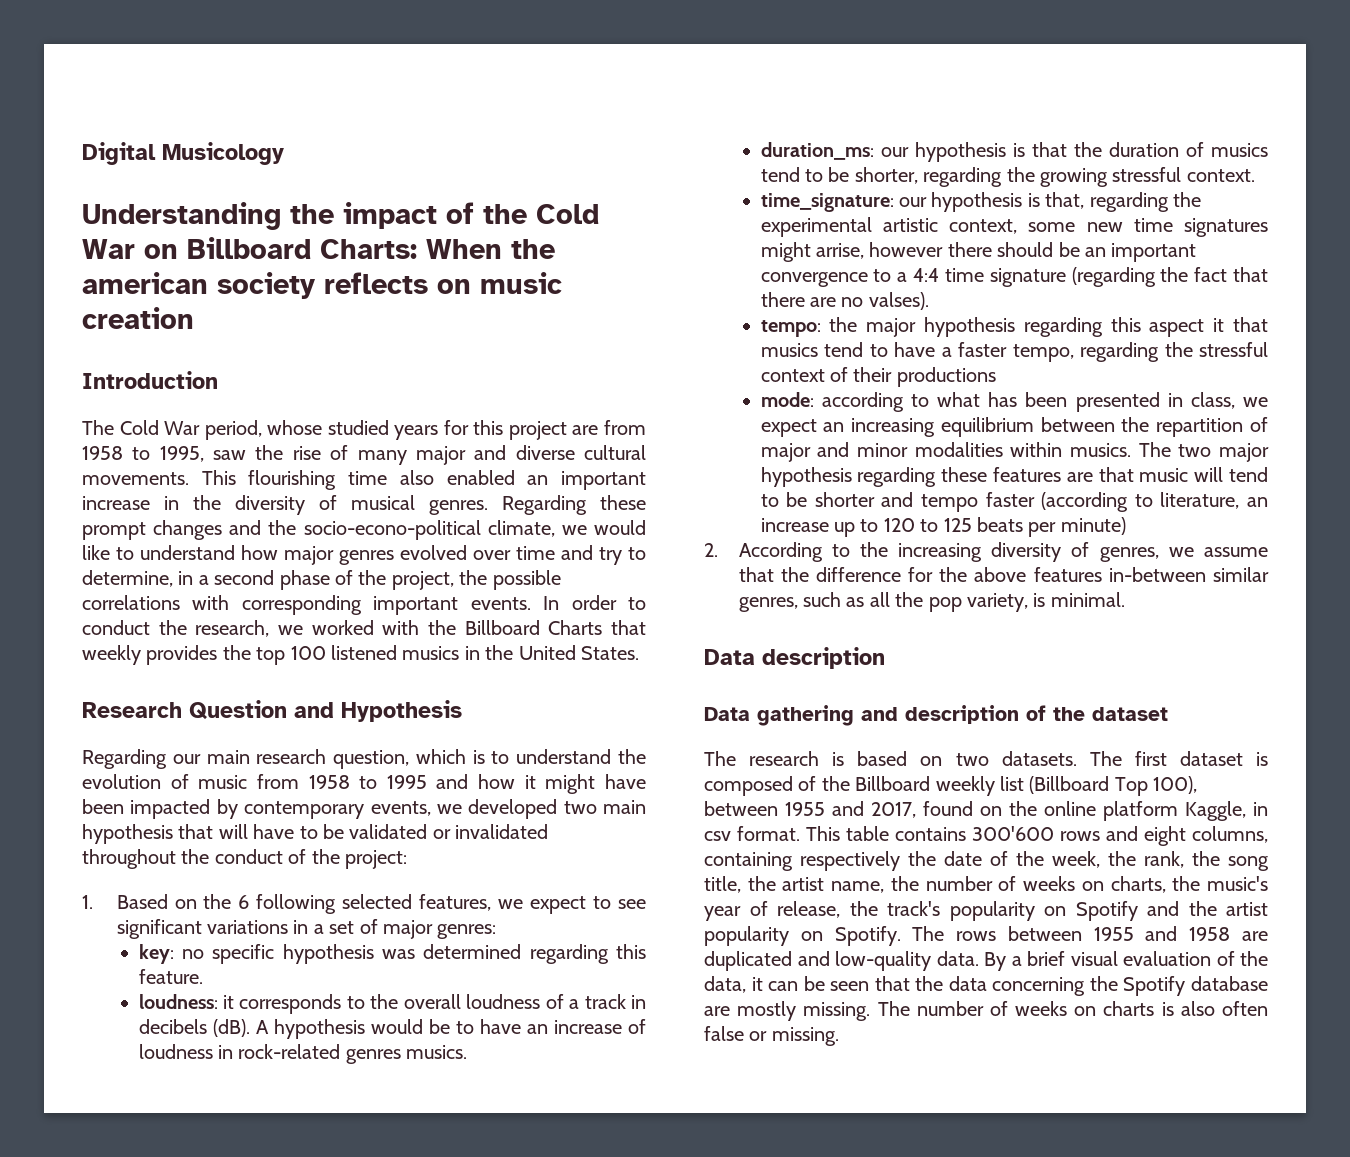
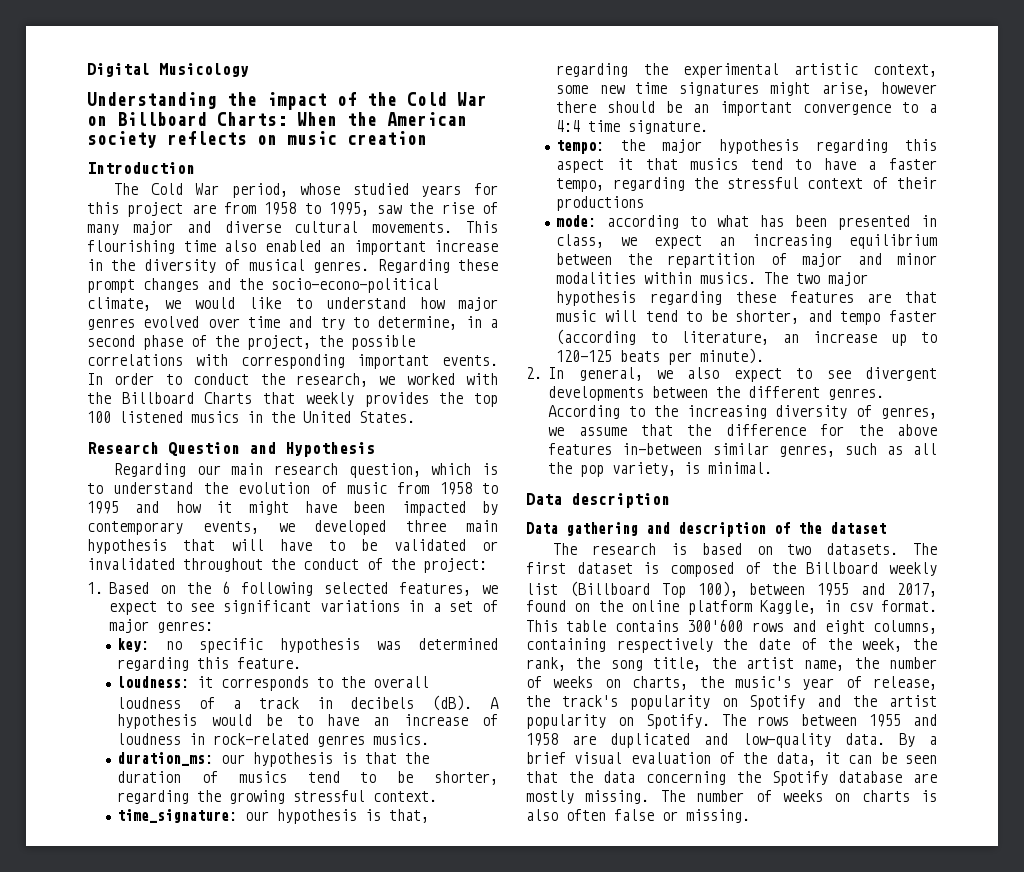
[82,272,208,294] american -> [387,112,467,126] American
[563,801,597,814] two -> [406,520,447,532] three
[816,243,865,259] arrise, -> [821,82,870,96] arise,
[989,267,1268,287] [760,292,929,310] signature (regarding the fact that there are no valses). -> [628,120,709,134] signature.
[814,492,875,507] shorter -> [735,310,800,324] shorter,
[883,518,972,532] 120 to 125 -> [556,350,613,362] 120-125
[1060,517,1126,535] minute) -> [700,348,765,364] minute).
(718, 550) none -> [548,367,937,382] [548,386,885,401] In general, we also expect to see divergent developments between the different genres.

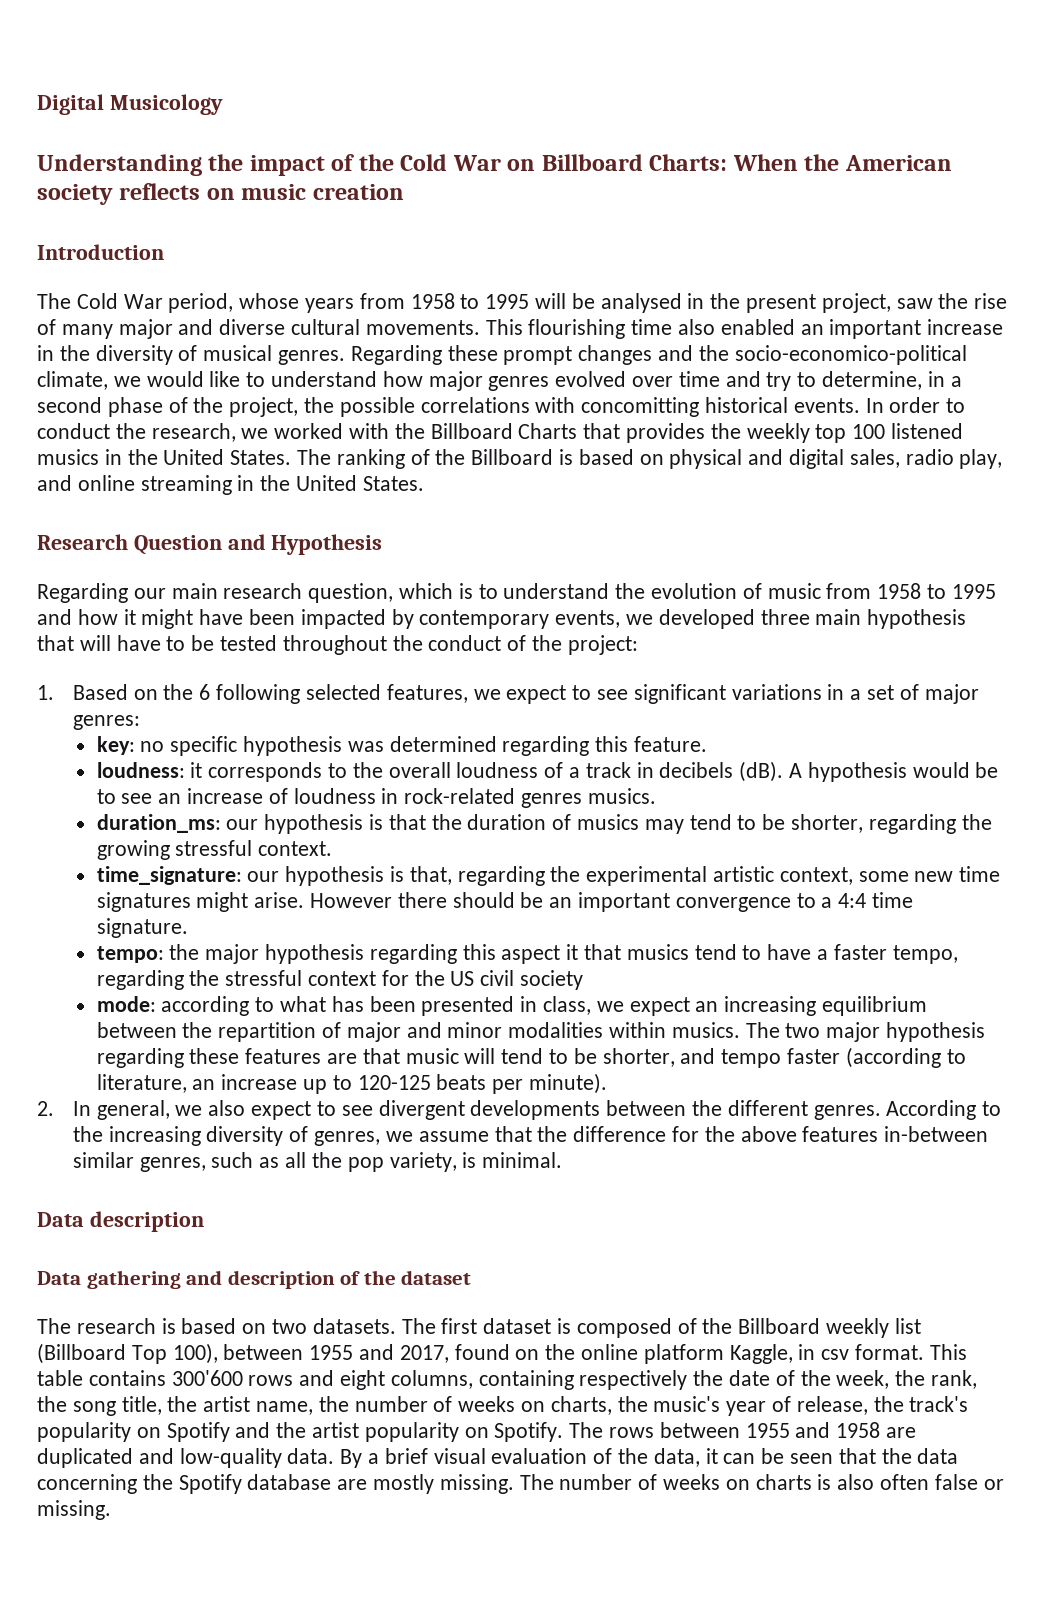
[352,183,498,197] [87,202,369,217] studied years for this project are from 1958 to 1995, -> [305,293,891,313] years from 1958 to 1995 will be analysed in the present project,
[271,278,439,293] socio-econo-political -> [734,345,967,365] socio-economico-political
[240,354,430,369] corresponding important -> [581,397,789,417] concomitting historical
[305,392,354,406] weekly -> (621, 431) none
(464, 398) none -> [746,423,810,443] weekly
(415, 417) none -> [297,449,1003,469] [37,475,424,495] The ranking of the Billboard is based on physical and digital sales, radio play, and online streaming in the United States.
[393,539,499,551] [87,558,175,570] validated or invalidated -> [220,635,278,651] tested
[326,714,359,726] have -> [121,793,153,804] see
(287, 777) none -> [644,819,684,834] may
[821,82,937,96] arise, however -> [254,892,392,908] arise. However
[872,177,937,189] [556,196,645,211] of their productions -> [381,970,583,990] for the US civil society

